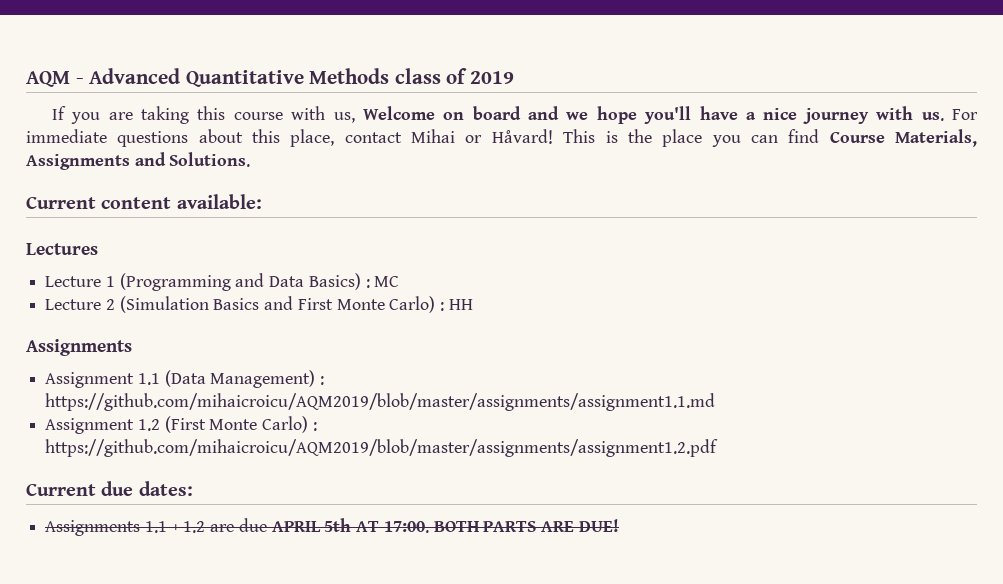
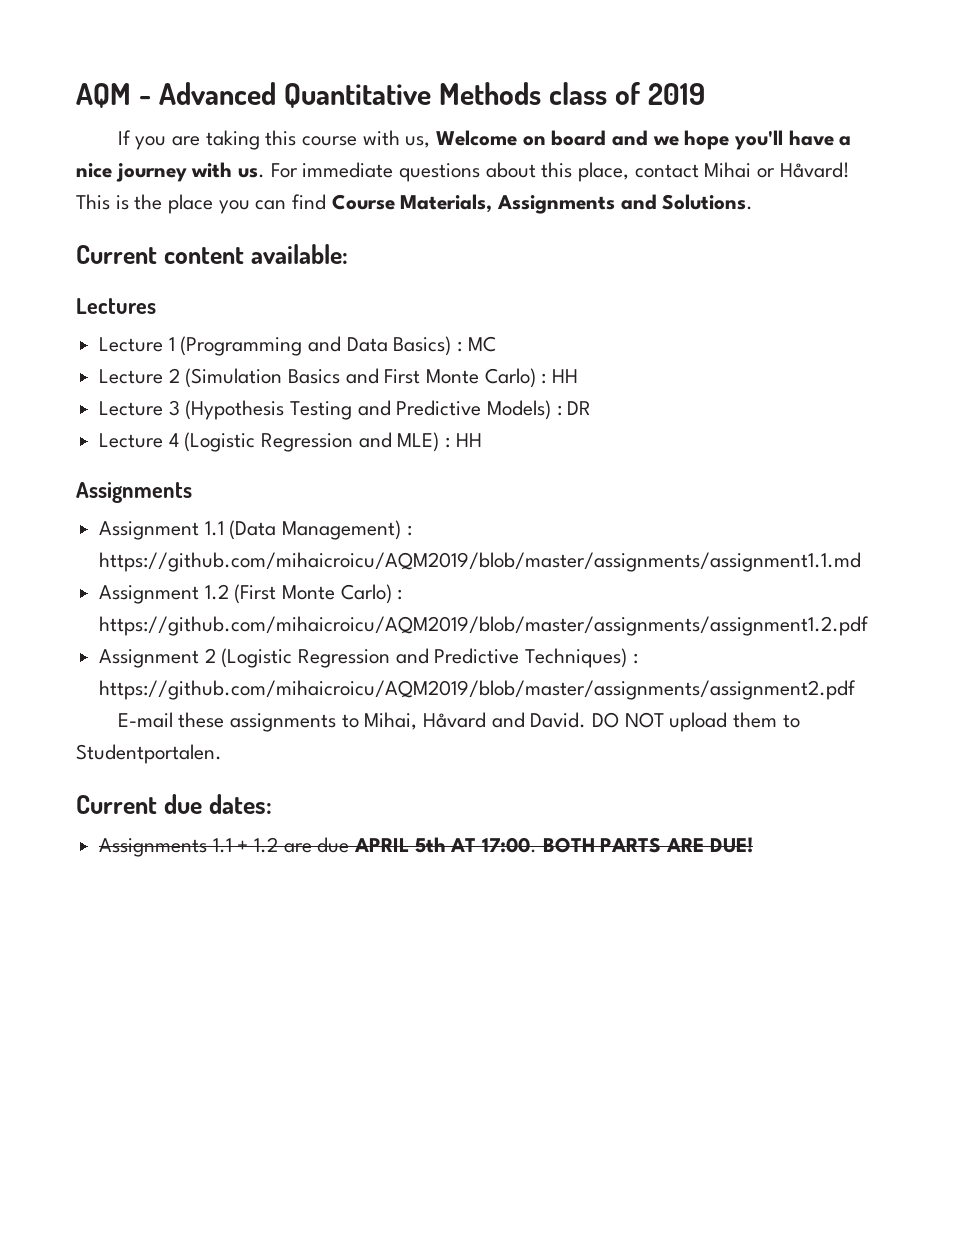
(473, 304) none -> [99,400,592,420] [99,432,482,452] // Lecture 3 (Hypothesis Testing and Predictive Models) : DR // Lecture 4 (Logistic Regression and MLE) : HH
(719, 448) none -> [99,648,638,668] [99,680,857,700] [117,712,800,732] [76,744,222,764] // Assignment 2 (Logistic Regression and Predictive Techniques) : https://github.com/mihaicroicu/AQM2019/blob/master/assignments/assignment2.pdf // E-mail these assignments to Mihai, Håvard and David. DO NOT upload them to Studentportalen.

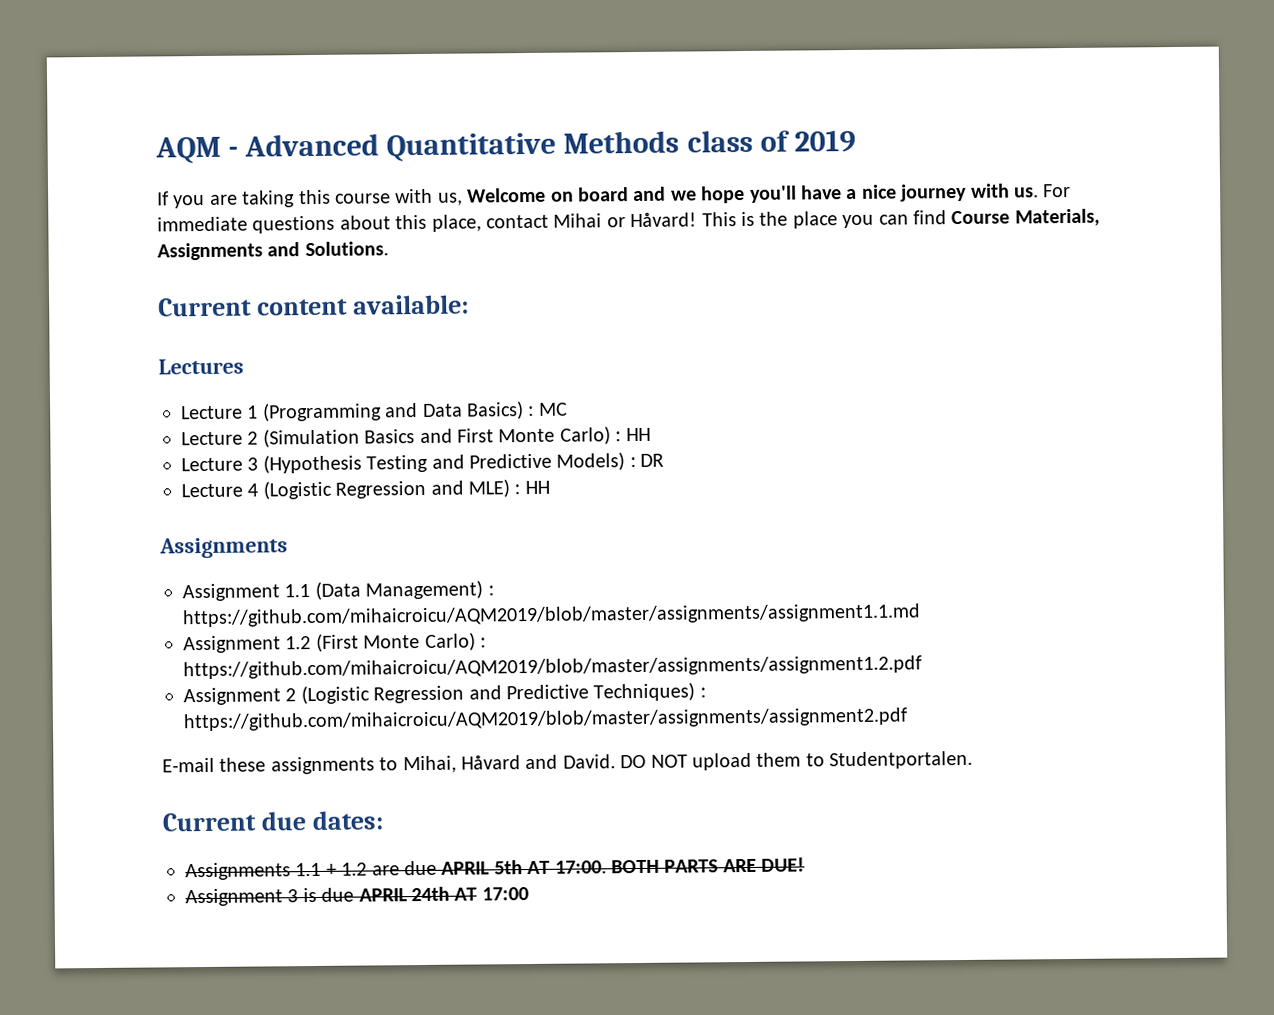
(753, 845) none -> [185,886,529,907] // Assignment 3 is due APRIL 24th AT 17:00

